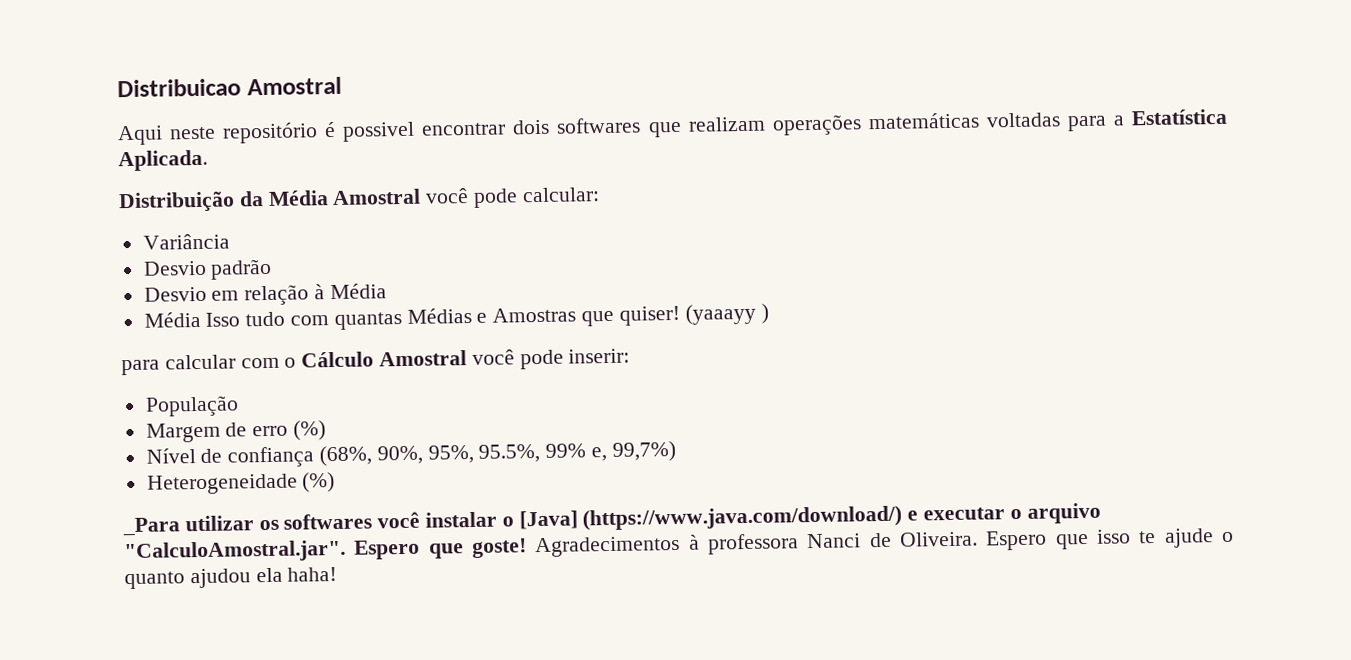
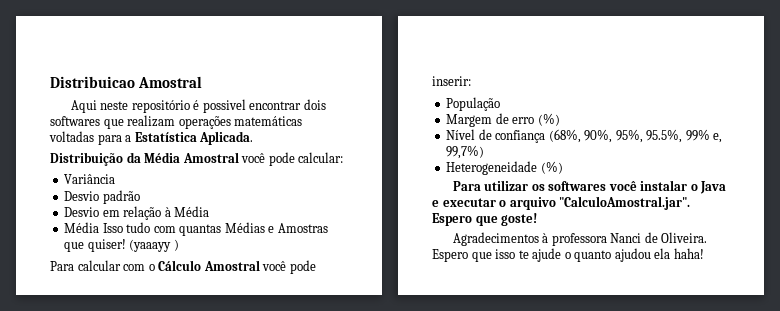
[121,359,160,376] para -> [50,261,74,271] Para
[122,517,180,537] _Para -> [452,181,481,191] Para
[518,505,903,531] [Java] (https://www.java.com/download/) -> [700,181,727,194] Java
(527, 548) none -> (538, 219) //

